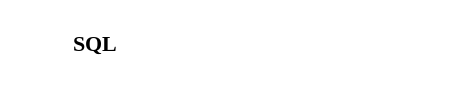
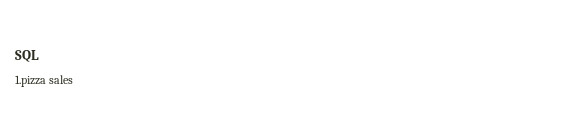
(117, 46) none -> [15,75,74,87] // 1.pizza sales

